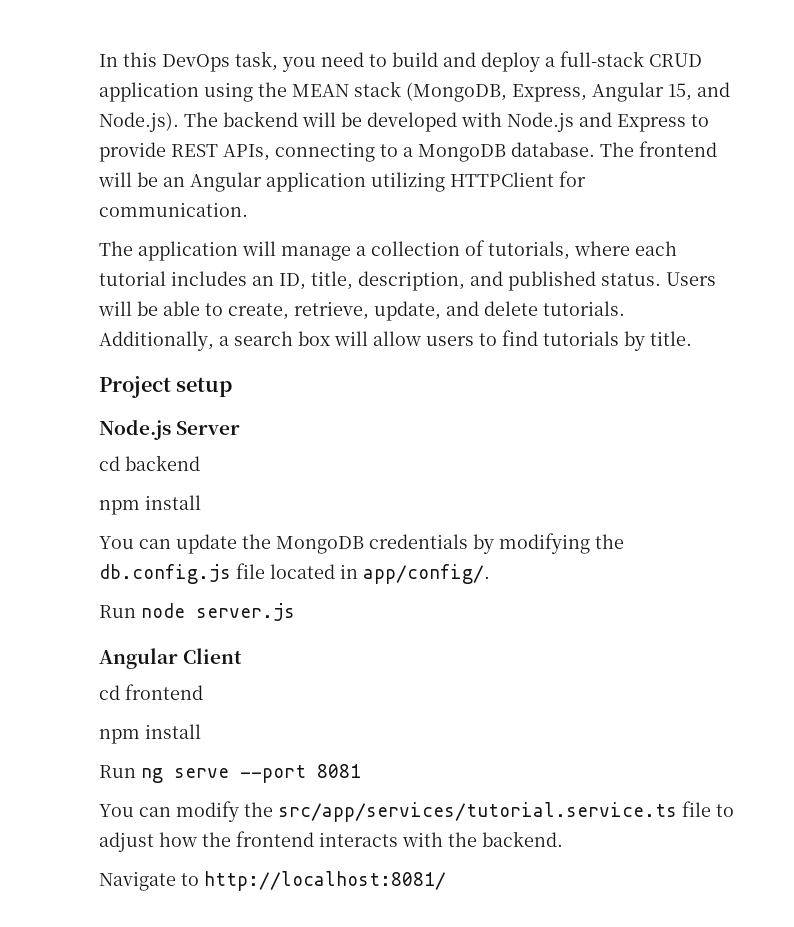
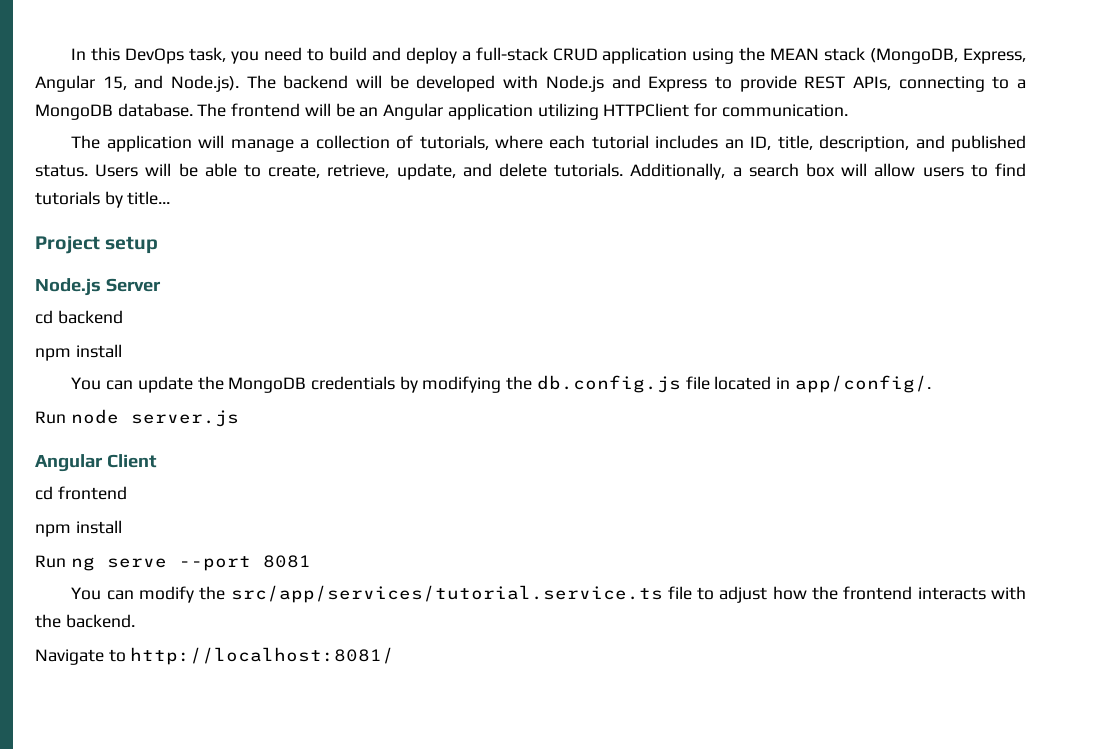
[650,331,692,346] title. -> [127,191,171,205] title...

